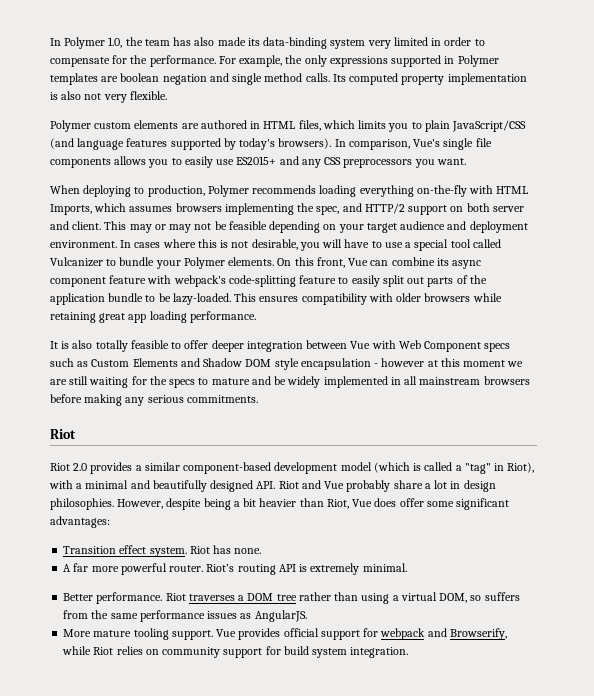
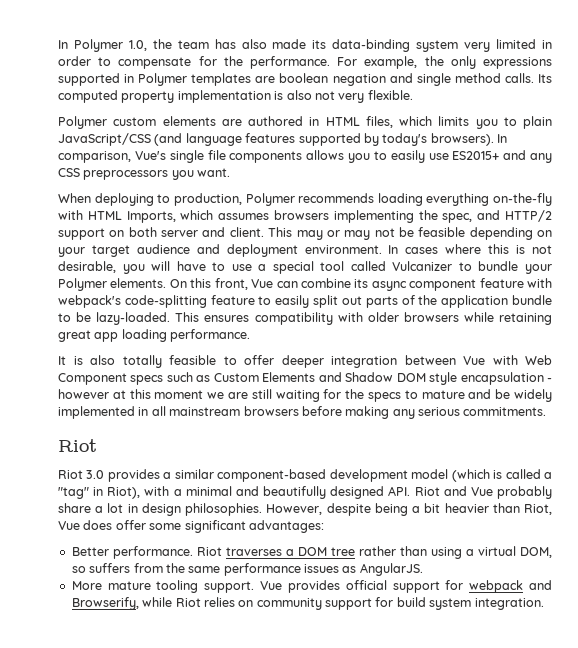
[73,463,88,471] 2.0 -> [86,470,105,479] 3.0
[63,545,262,557] [63,563,407,575] // Transition effect system. Riot has none. // A far more powerful router. Riot’s routing API is extremely minimal. -> (324, 526) none

